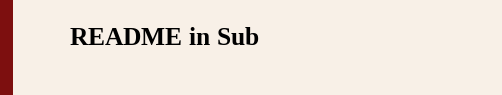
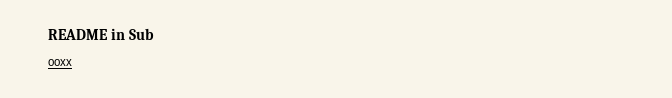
(259, 36) none -> [48,59,72,66] // ooxx

